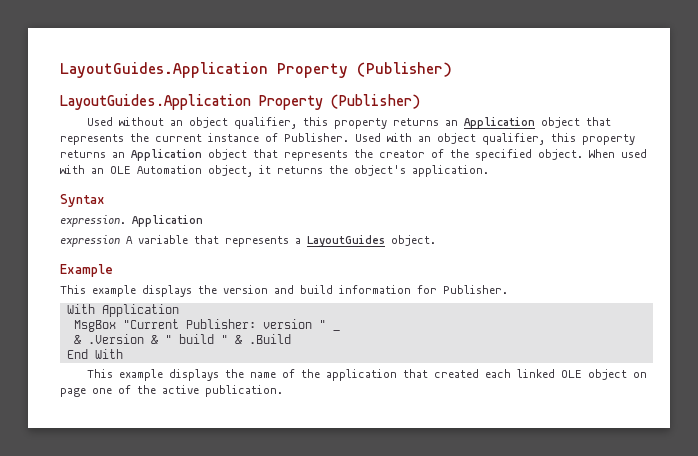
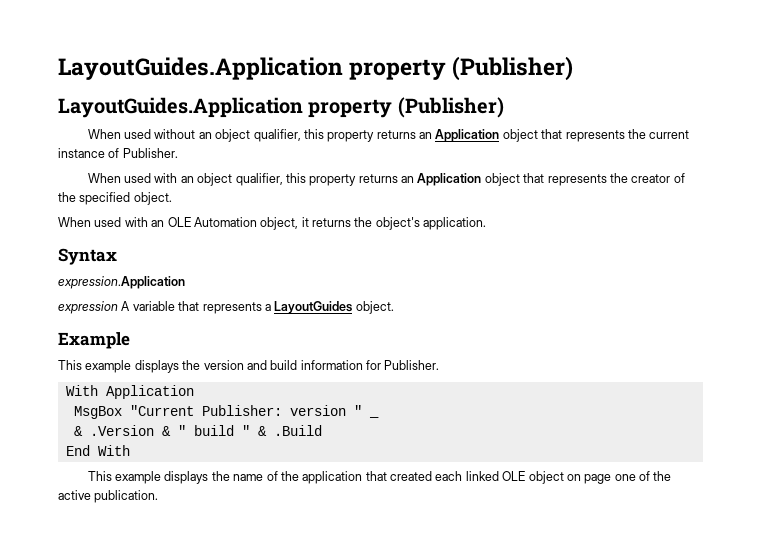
[60,62,348,78] LayoutGuides.Application Property -> [58,57,447,80] LayoutGuides.Application property
[259,94,420,110] [86,117,113,126] Property (Publisher) // Used -> [308,97,504,118] [87,129,152,139] property (Publisher) // When used
[355,133,381,142] Used -> [87,173,152,183] // When used
(583, 154) none -> (172, 198) //
[60,215,203,227] expression. Application -> [58,276,185,289] expression.Application

